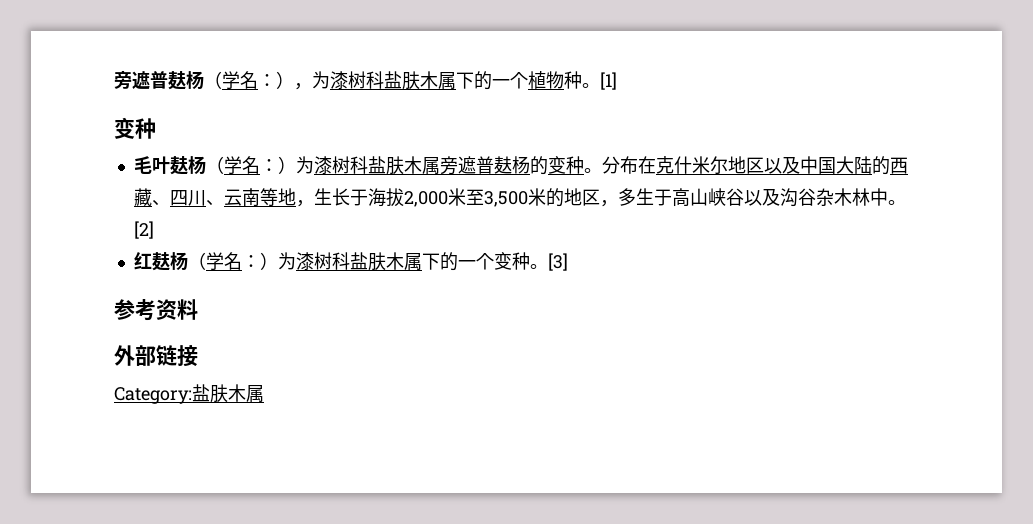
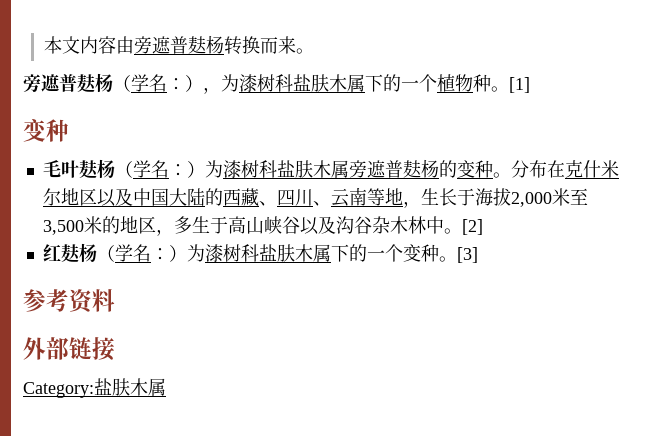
(114, 79) none -> [43,35,314,55] 本文内容由旁遮普麸杨转换而来。 //

